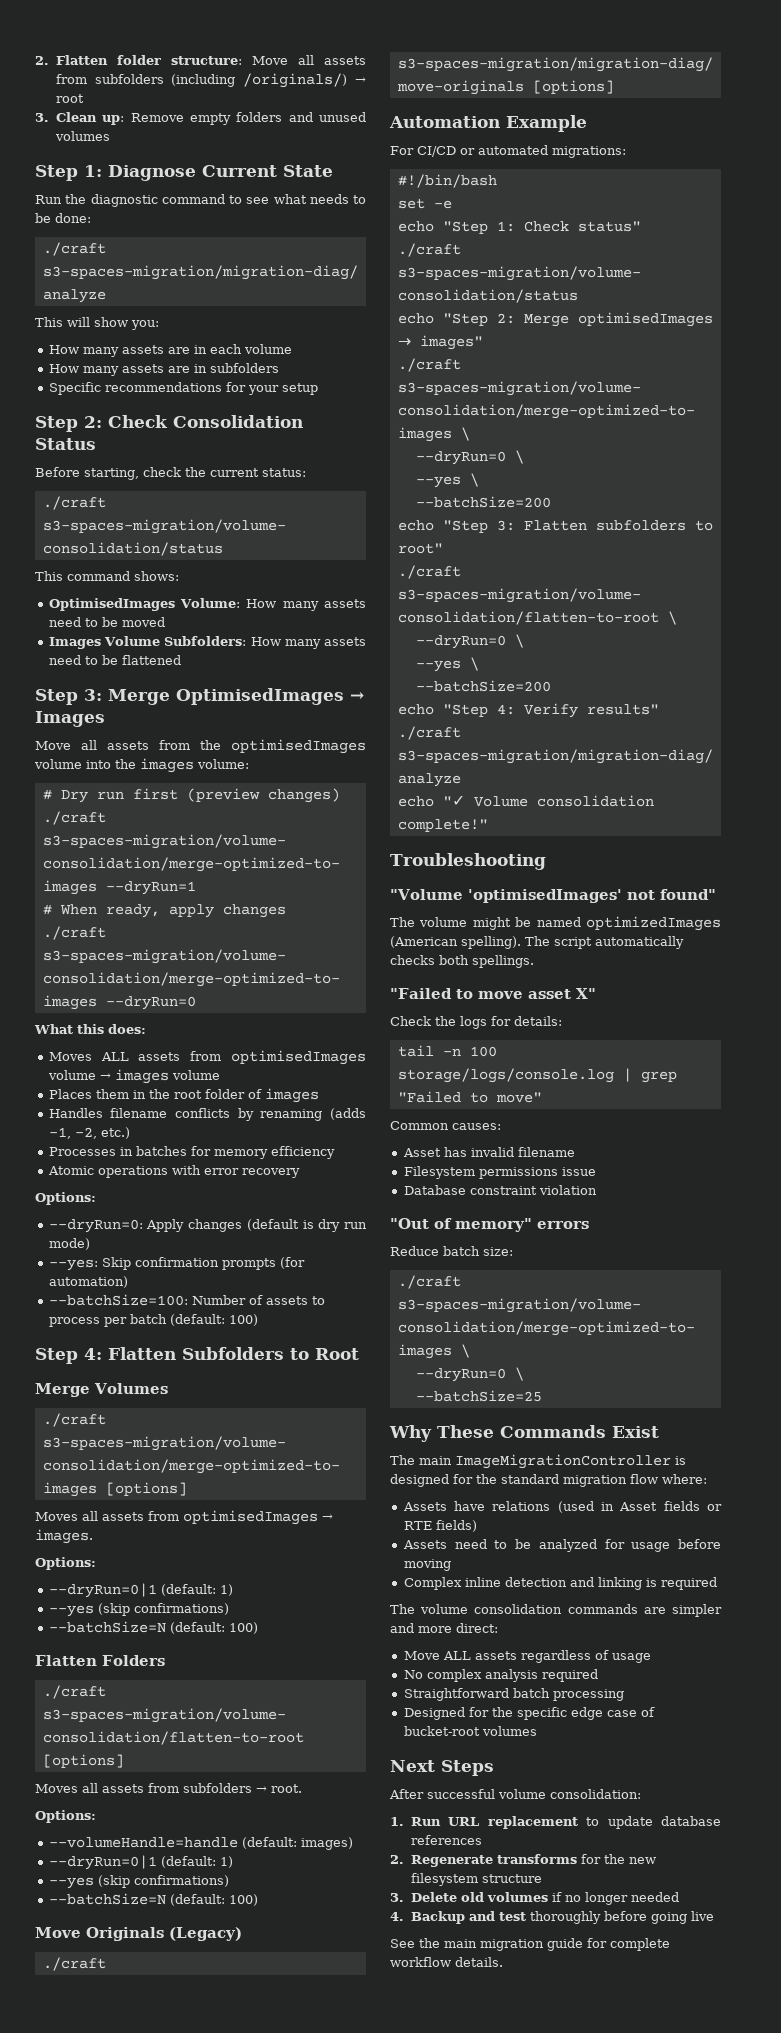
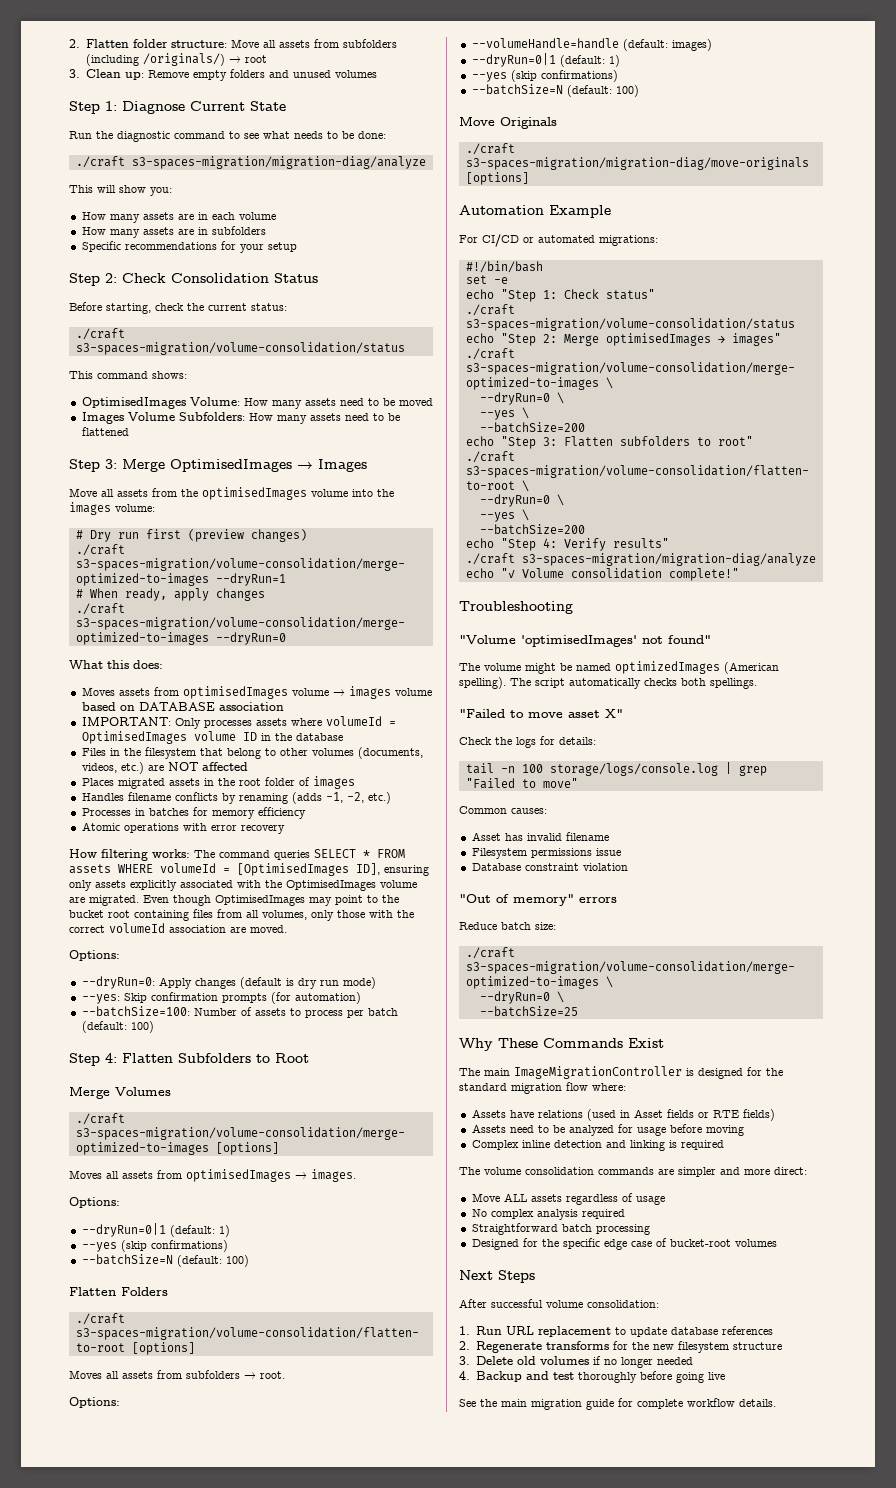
[100,1052,129,1061] ALL -> (115, 691) none
(220, 1075) none -> [81,702,284,711] [81,716,396,729] [81,731,343,744] [81,747,423,759] [81,762,248,774] based on DATABASE association // IMPORTANT: Only processes assets where volumeId = OptimisedImages volume ID in the database // Files in the filesystem that belong to other volumes (documents, videos, etc.) are NOT affected
[95,1089,129,1099] them -> [117,778,200,789] migrated assets
(300, 1173) none -> [69,849,405,861] [69,863,429,876] [69,880,417,891] [69,895,399,906] [69,909,414,921] [69,923,287,933] // How filtering works: The command queries SELECT * FROM assets WHERE volumeId = [OptimisedImages ID], ensuring only assets explicitly associated with the OptimisedImages volume are migrated. Even though OptimisedImages may point to the bucket root containing files from all volumes, only those with the correct volumeId association are moved.
[169,1927,242,1941] (Legacy) -> (557, 123) none

